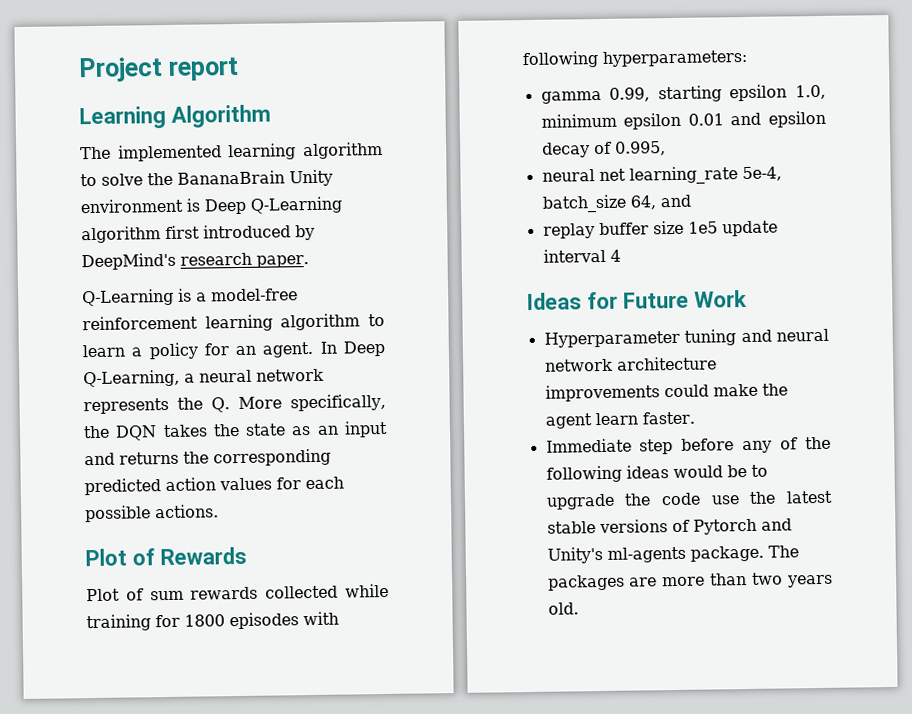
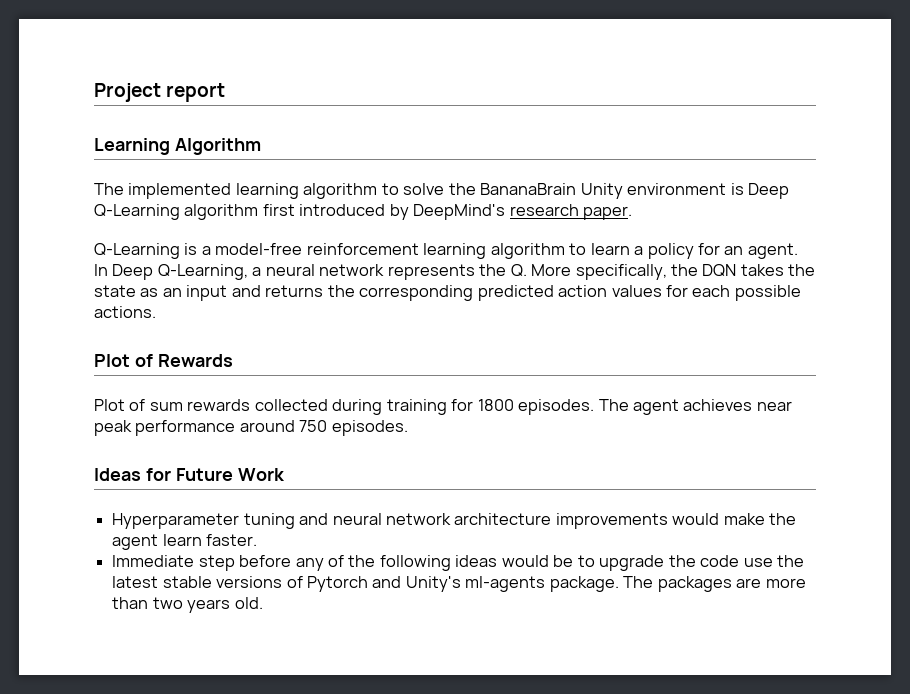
[345,583,389,598] while -> [332,399,383,415] during
[229,611,339,630] [522,49,748,69] [540,84,826,104] [540,110,826,130] [541,141,666,158] [541,166,782,185] [541,194,691,213] [542,220,778,239] [542,248,621,263] episodes with following hyperparameters: // gamma 0.99, starting epsilon 1.0, minimum epsilon 0.01 and epsilon decay of 0.995, // neural net learning_rate 5e-4, batch_size 64, and // replay buffer size 1e5 update interval 4 -> [518,399,792,415] [94,420,408,436] episodes. The agent achieves near peak performance around 750 episodes.
[663,384,709,398] could -> [672,513,720,525] would

